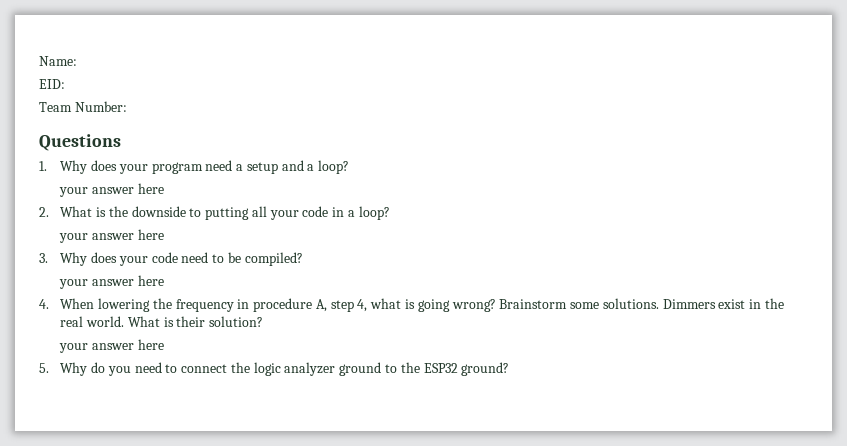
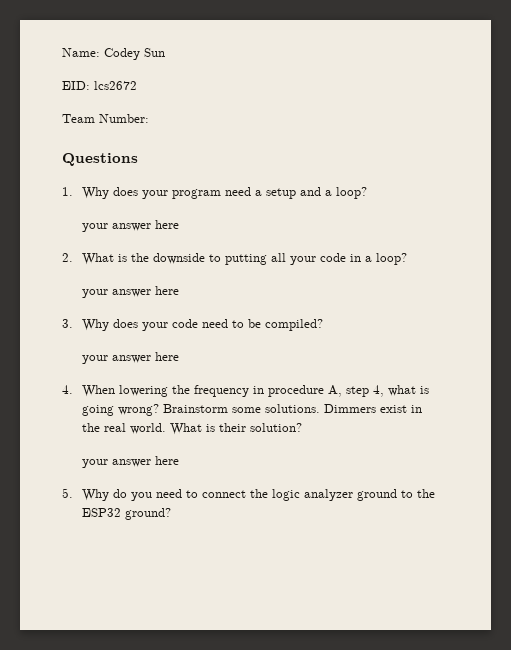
(77, 61) none -> [104,48,165,60] Codey Sun
(65, 84) none -> [94,81,137,90] lcs2672

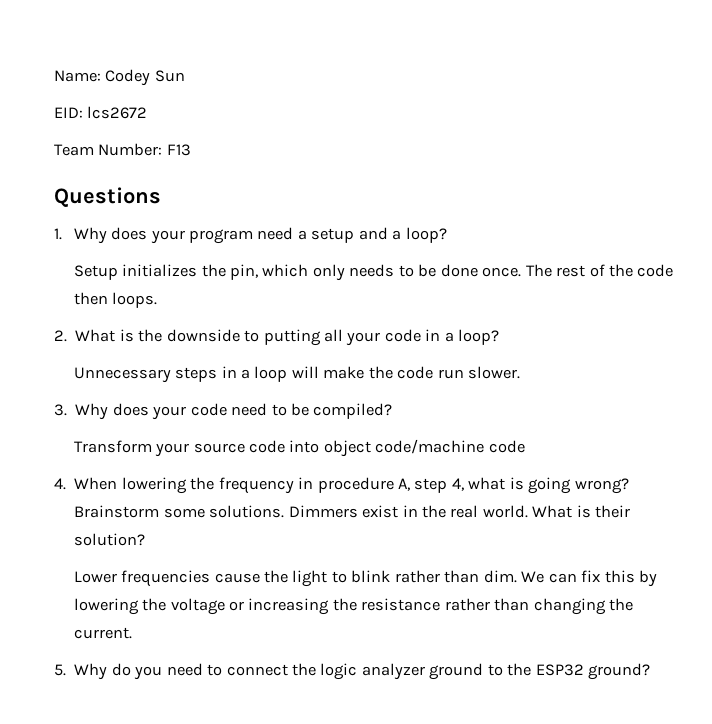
(149, 118) none -> [166,144,191,156] F13
[82,220,180,232] your answer here -> [73,264,674,281] [73,292,158,308] Setup initializes the pin, which only needs to be done once. The rest of the code then loops.
[82,286,180,298] your answer here -> [73,366,521,383] Unnecessary steps in a loop will make the code run slower.
[82,352,180,364] your answer here -> [73,439,525,457] Transform your source code into object code/machine code
[82,456,180,468] your answer here -> [73,570,657,587] [73,598,634,615] [73,627,132,639] Lower frequencies cause the light to blink rather than dim. We can fix this by lowering the voltage or increasing the resistance rather than changing the current.

